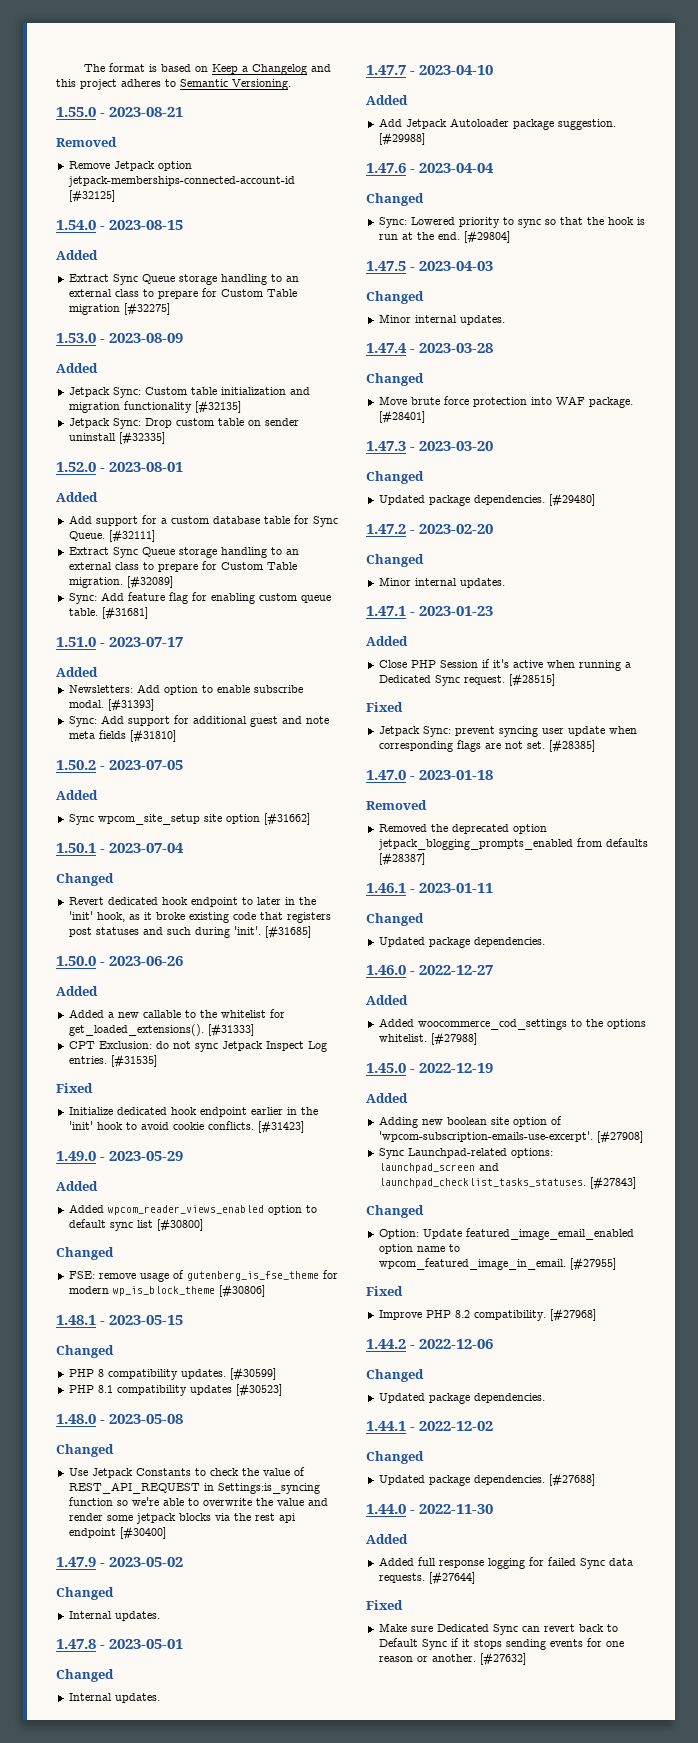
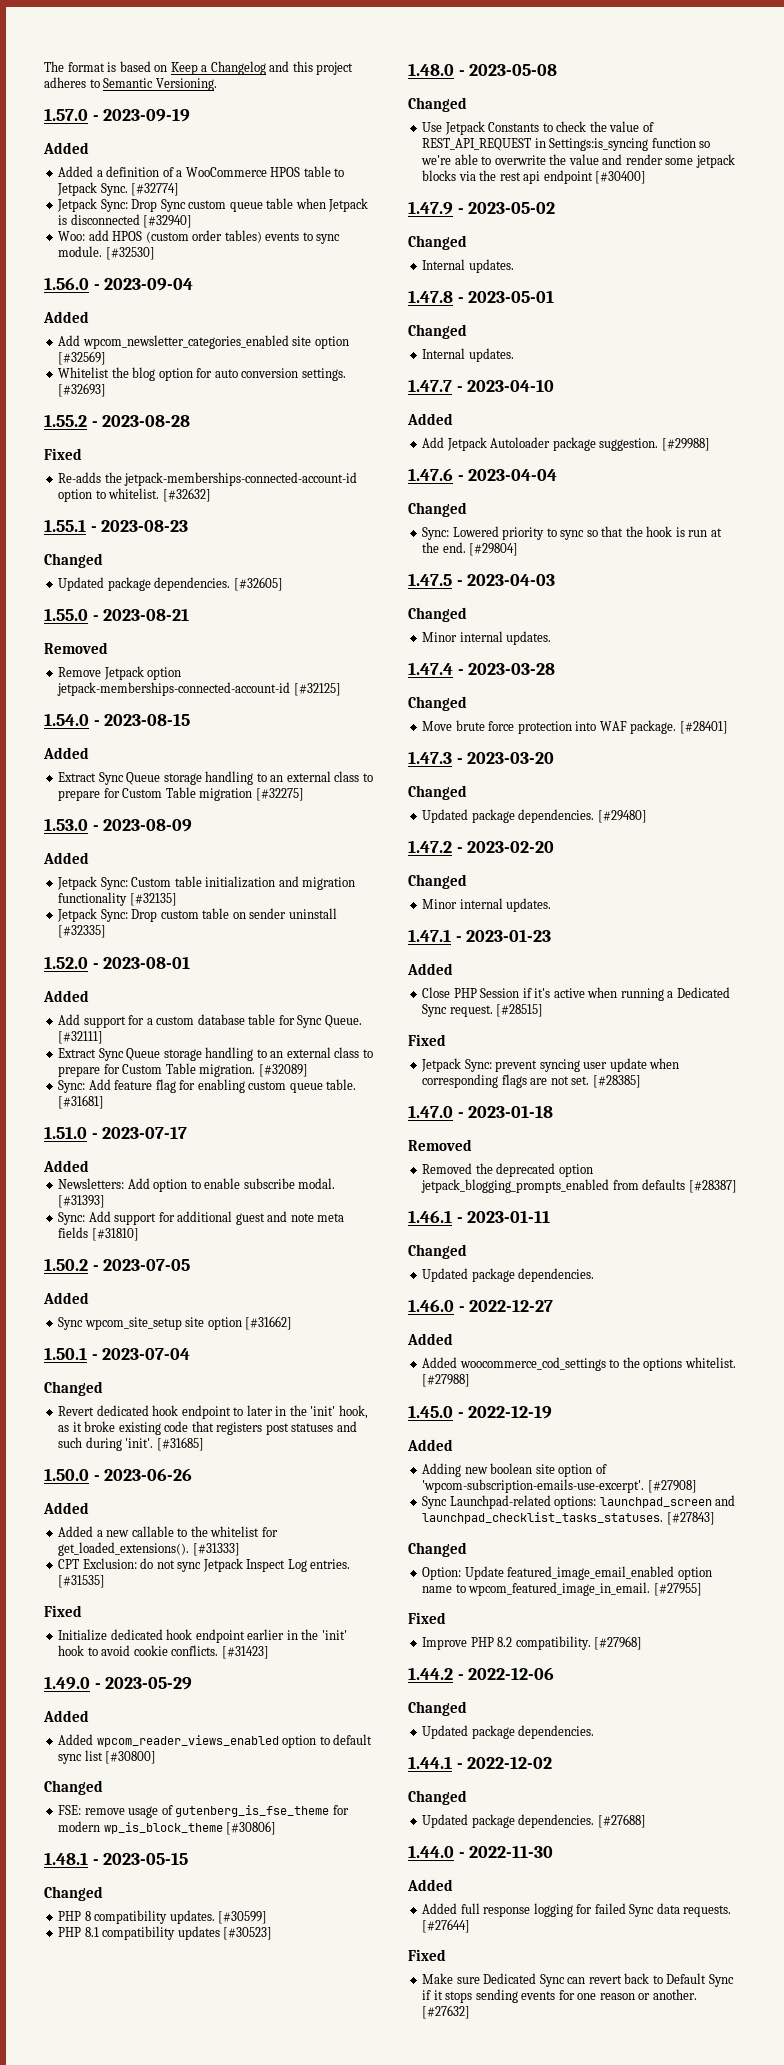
(291, 84) none -> [44,108,191,122] [43,142,89,154] [58,166,345,177] [57,182,180,196] [57,198,369,212] [58,214,193,228] [58,230,341,244] [58,246,155,260] [44,277,194,291] [43,311,89,323] [58,335,349,349] [58,351,107,365] [58,367,346,381] [58,383,107,397] [44,414,191,427] [44,448,82,460] [58,472,358,486] [58,488,211,502] [44,519,189,532] [44,553,103,568] [58,577,283,591] // 1.57.0 - 2023-09-19 // Added // Added a definition of a WooCommerce HPOS table to Jetpack Sync. [#32774] // Jetpack Sync: Drop Sync custom queue table when Jetpack is disconnected [#32940] // Woo: add HPOS (custom order tables) events to sync module. [#32530] // 1.56.0 - 2023-09-04 // Added // Add wpcom_newsletter_categories_enabled site option [#32569] // Whitelist the blog option for auto conversion settings. [#32693] // 1.55.2 - 2023-08-28 // Fixed // Re-adds the jetpack-memberships-connected-account-id option to whitelist. [#32632] // 1.55.1 - 2023-08-23 // Changed // Updated package dependencies. [#32605]

